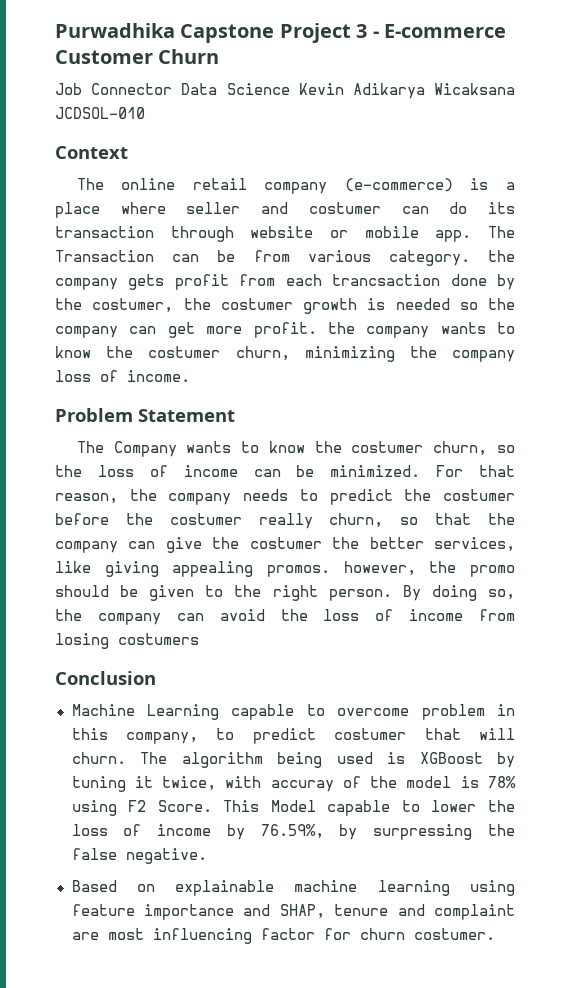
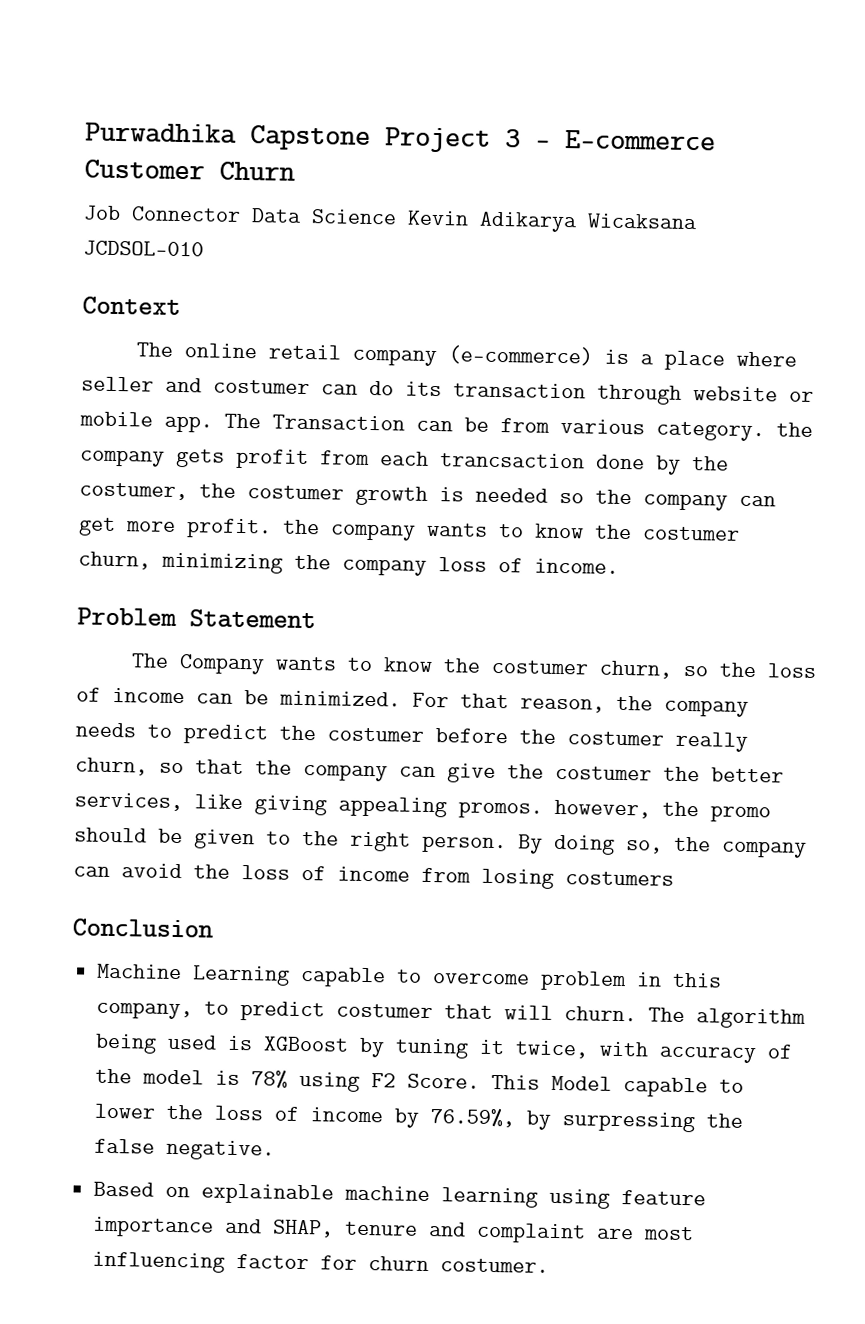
[270,780,334,792] accuray -> [659,1046,757,1064] accuracy

